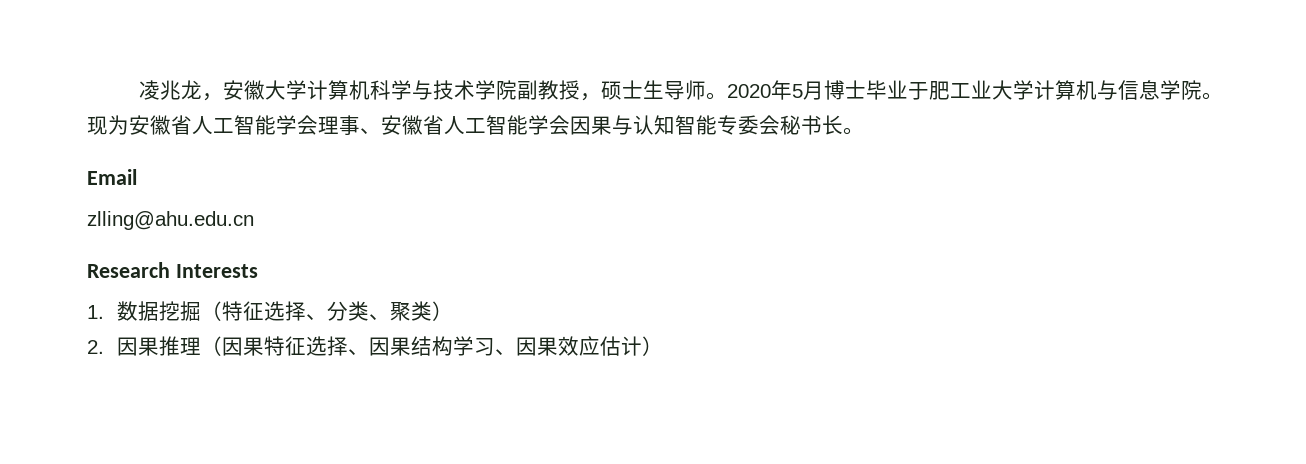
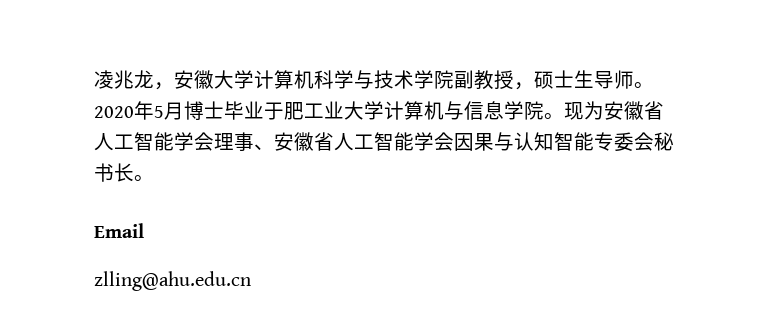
[87,262,258,278] [87,301,453,321] [87,336,663,356] // Research Interests // 1.数据挖掘（特征选择、分类、聚类） // 2.因果推理（因果特征选择、因果结构学习、因果效应估计） -> (251, 281) none

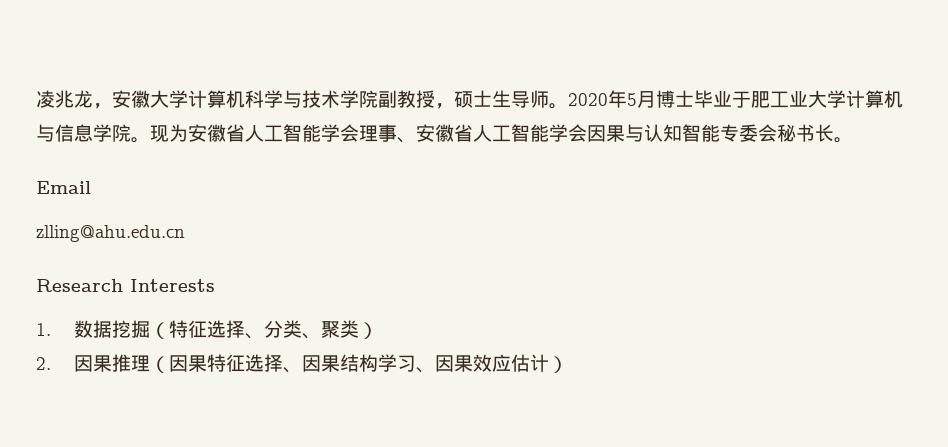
(251, 281) none -> [36,279,215,292] [36,320,378,339] [36,354,568,373] // Research Interests // 1.数据挖掘（特征选择、分类、聚类） // 2.因果推理（因果特征选择、因果结构学习、因果效应估计）

